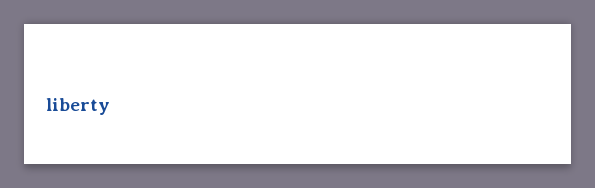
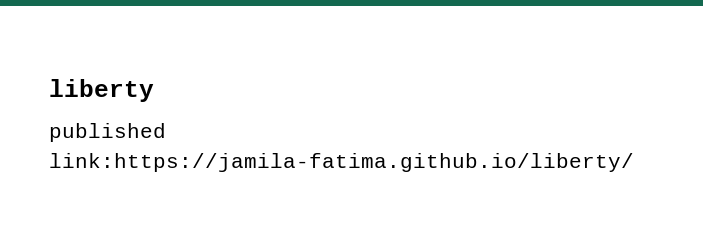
(110, 106) none -> [49,123,166,142] [49,153,634,172] // published link:https://jamila-fatima.github.io/liberty/

